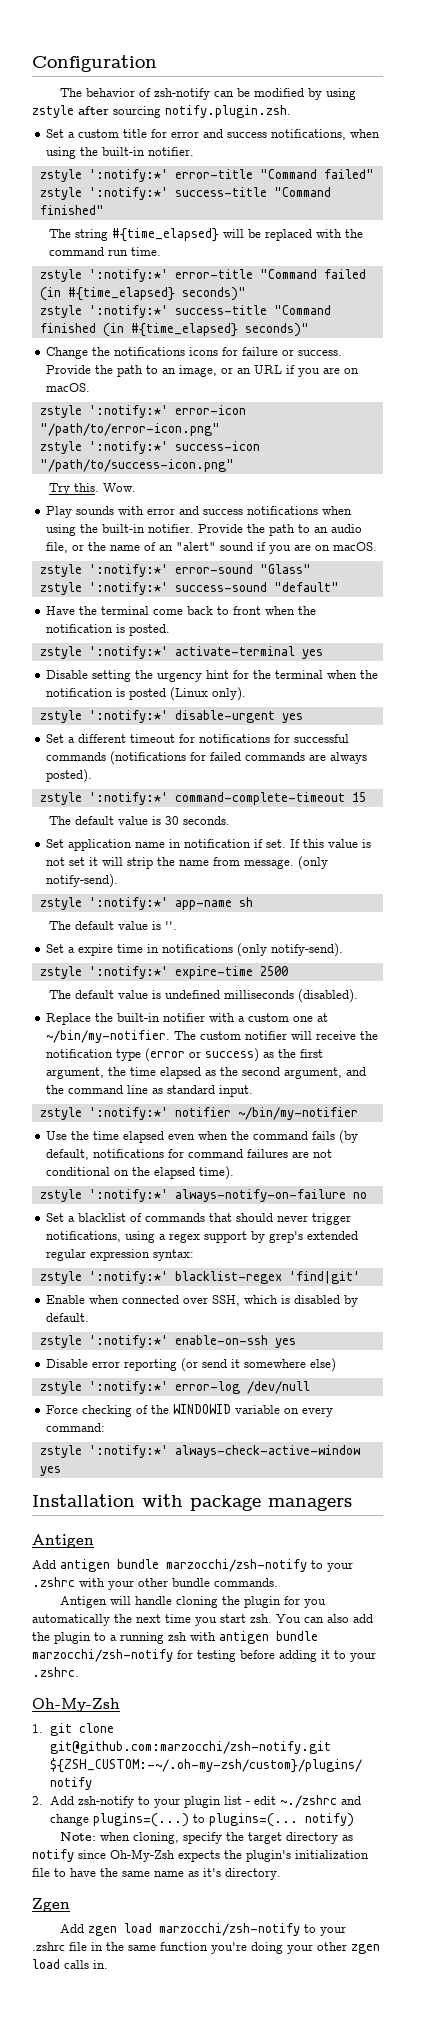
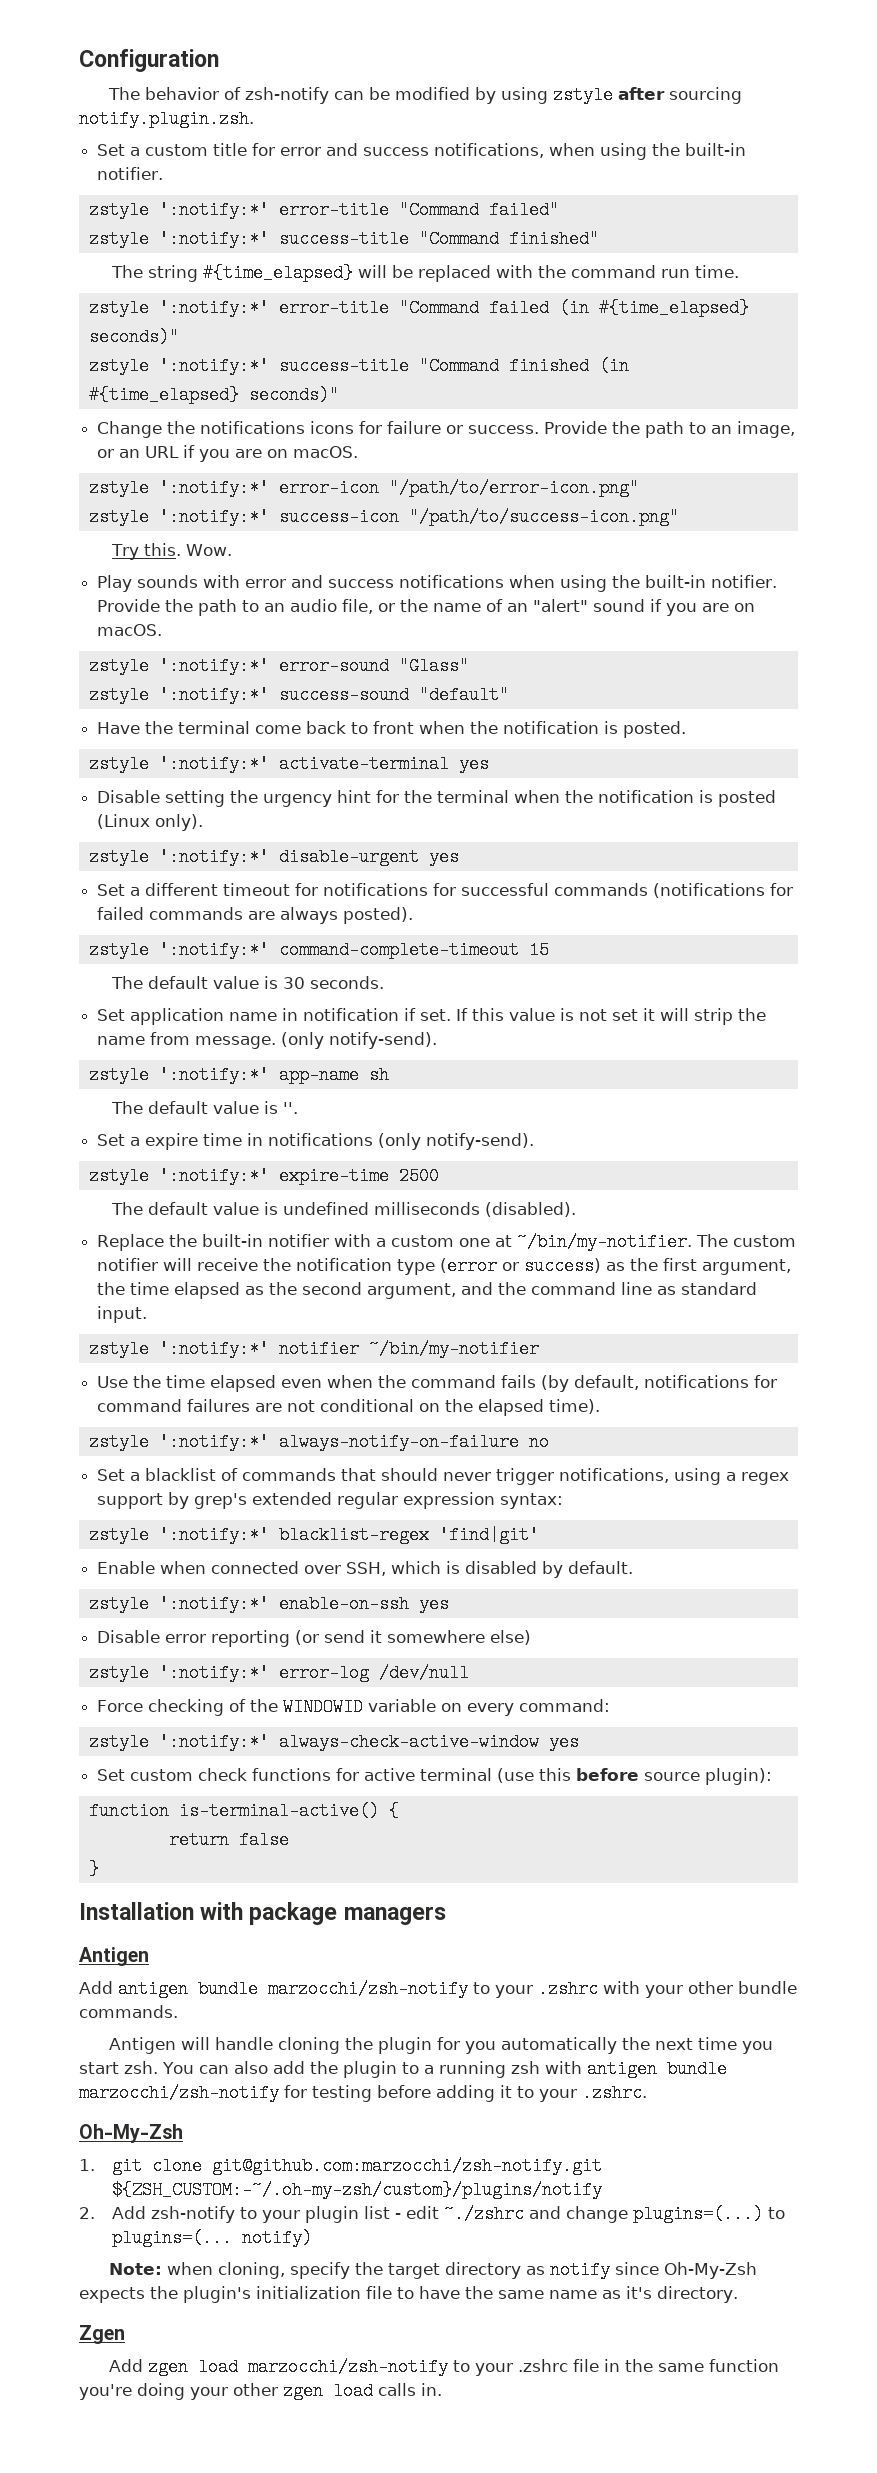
(61, 1471) none -> [97,1768,773,1785] [88,1802,399,1820] [168,1831,289,1849] [88,1860,99,1878] // Set custom check functions for active terminal (use this before source plugin): // function is-terminal-active() { // return false // }

